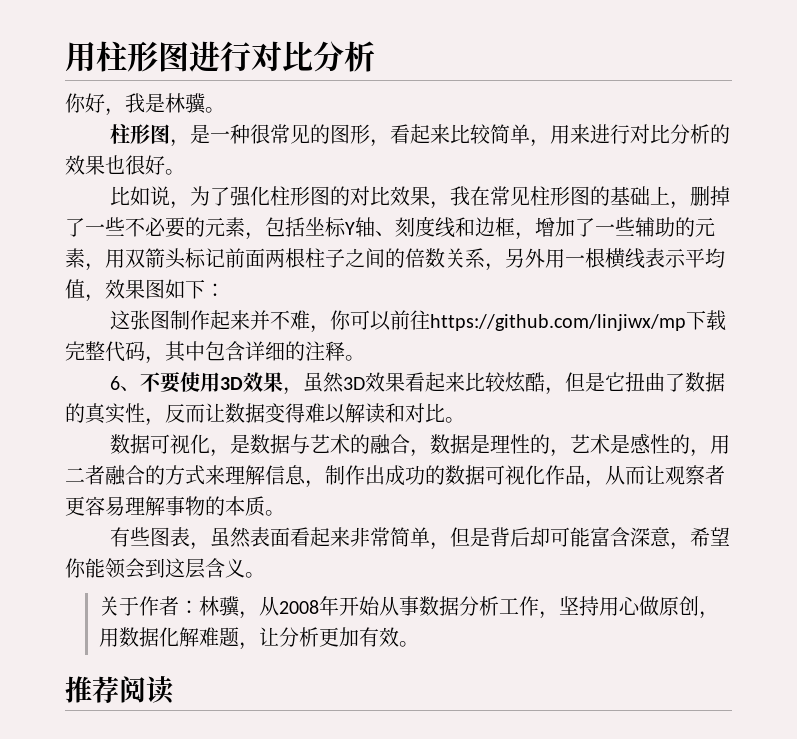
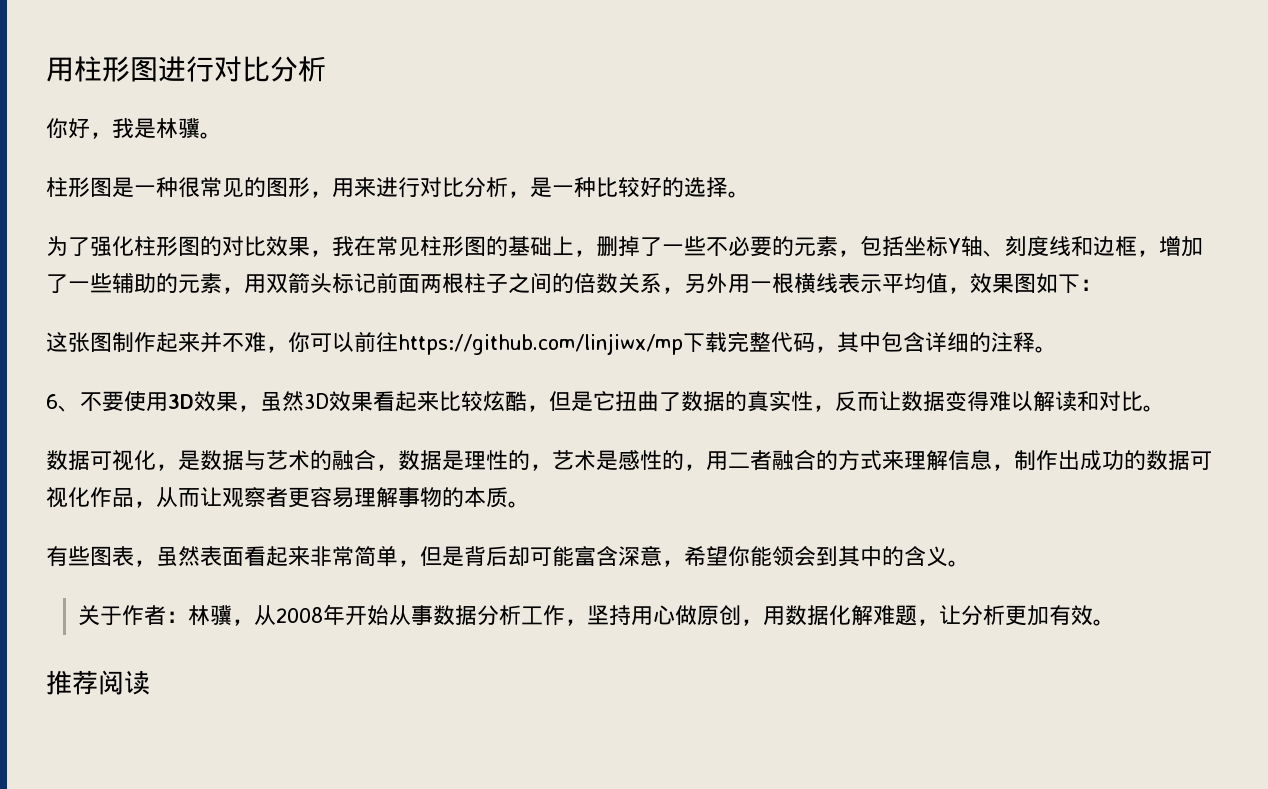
[170,139,191,147] ， -> (112, 187) none
[390,124,731,147] [65,155,185,175] [110,186,191,209] 看起来比较简单，用来进行对比分析的效果也很好。 // 比如说， -> [332,177,750,198] 用来进行对比分析，是一种比较好的选择。 //
[165,558,205,579] 这层 -> [838,546,904,567] 其中的

